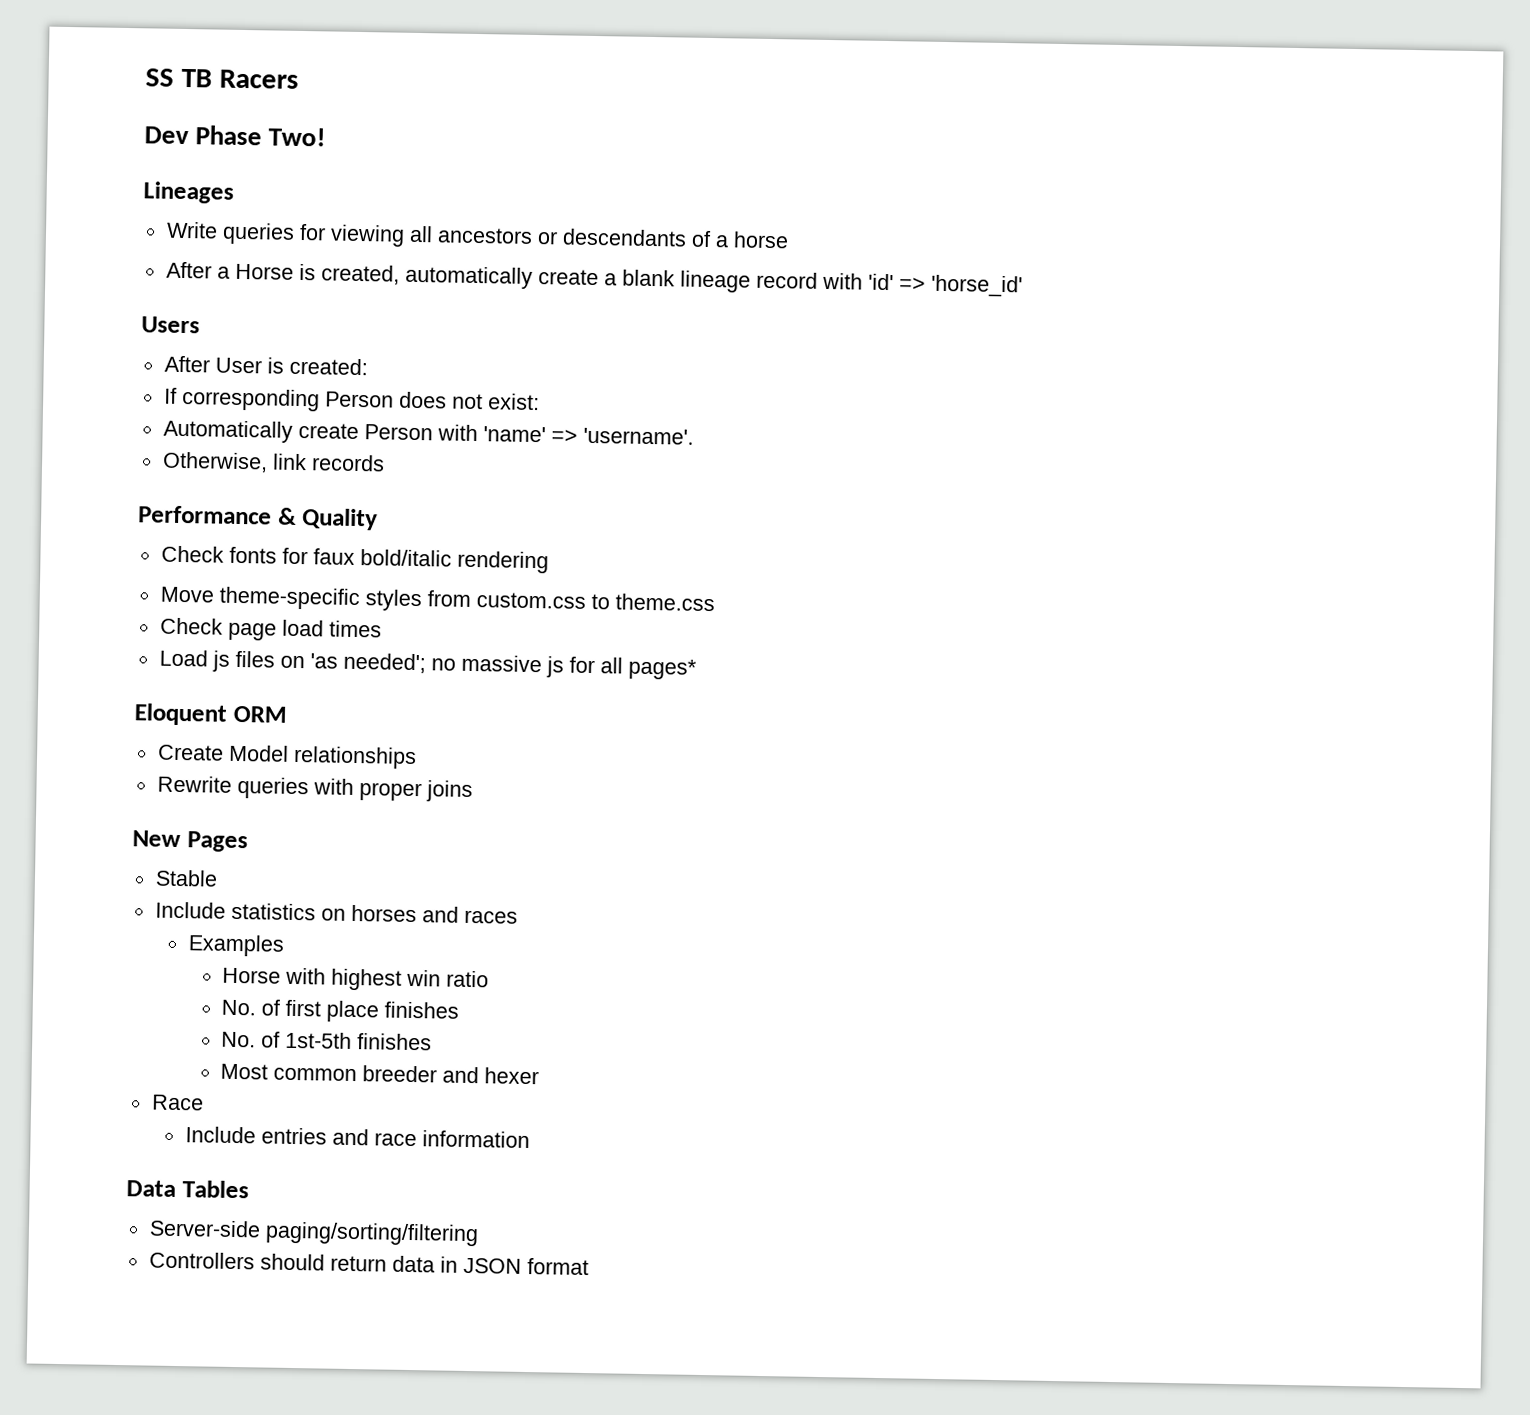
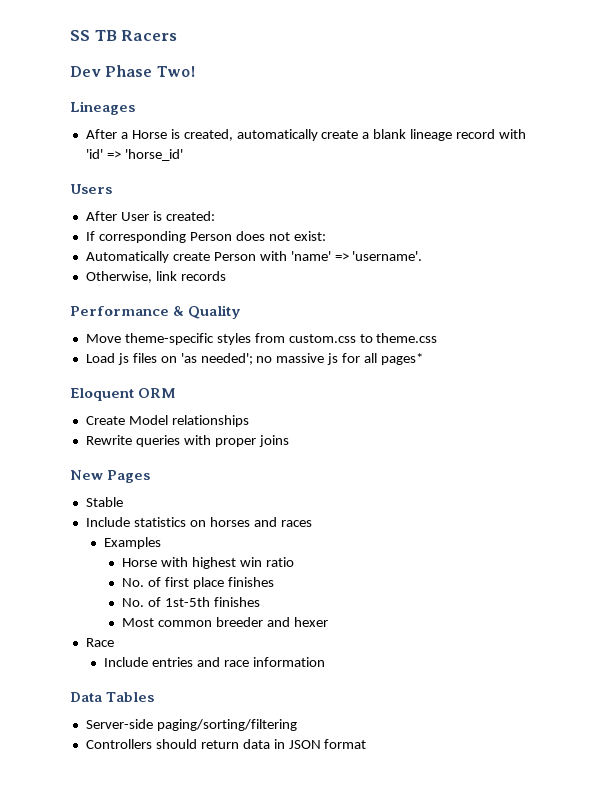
[165,221,789,249] // Write queries for viewing all ancestors or descendants of a horse -> (135, 108) none
[160,545,549,574] // Check fonts for faux bold/italic rendering -> (242, 312) none
[159,617,382,641] // Check page load times -> (438, 338) none

